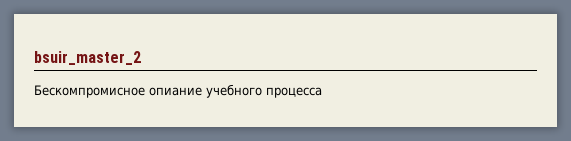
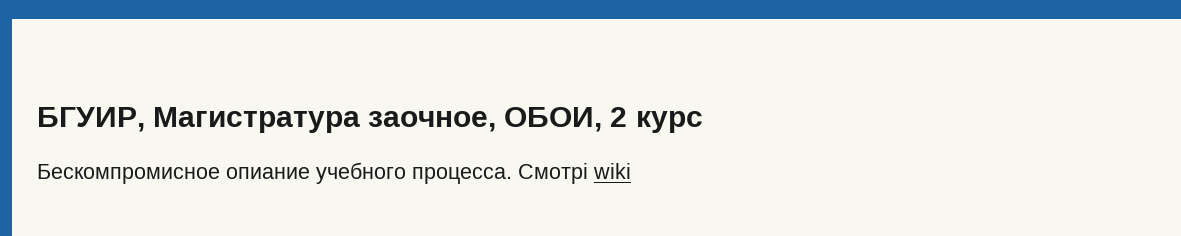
[34,51,141,65] bsuir_master_2 -> [37,107,703,133] БГУИР, Магистратура заочное, ОБОИ, 2 курс
[266,87,322,98] процесса -> [412,163,631,184] процесса. Смотрі wiki

